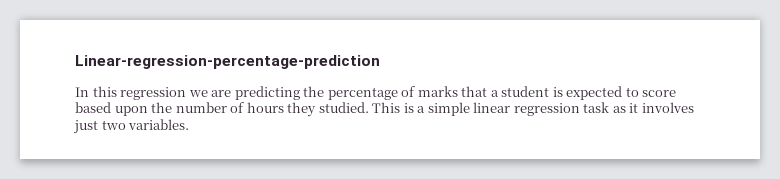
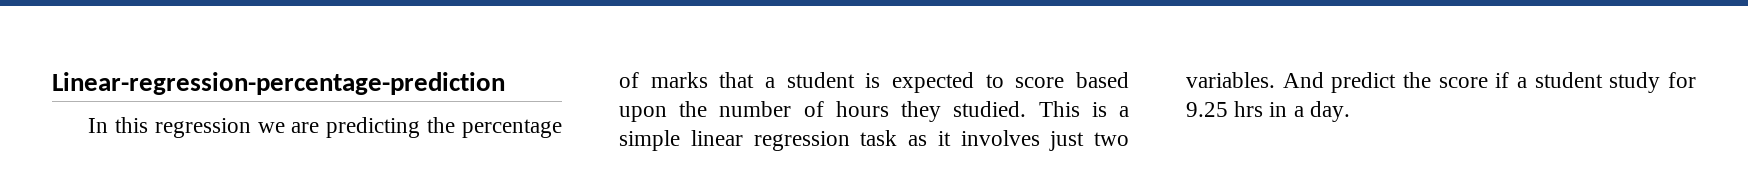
(190, 124) none -> [1282,72,1696,93] [1186,101,1350,122] And predict the score if a student study for 9.25 hrs in a day.

